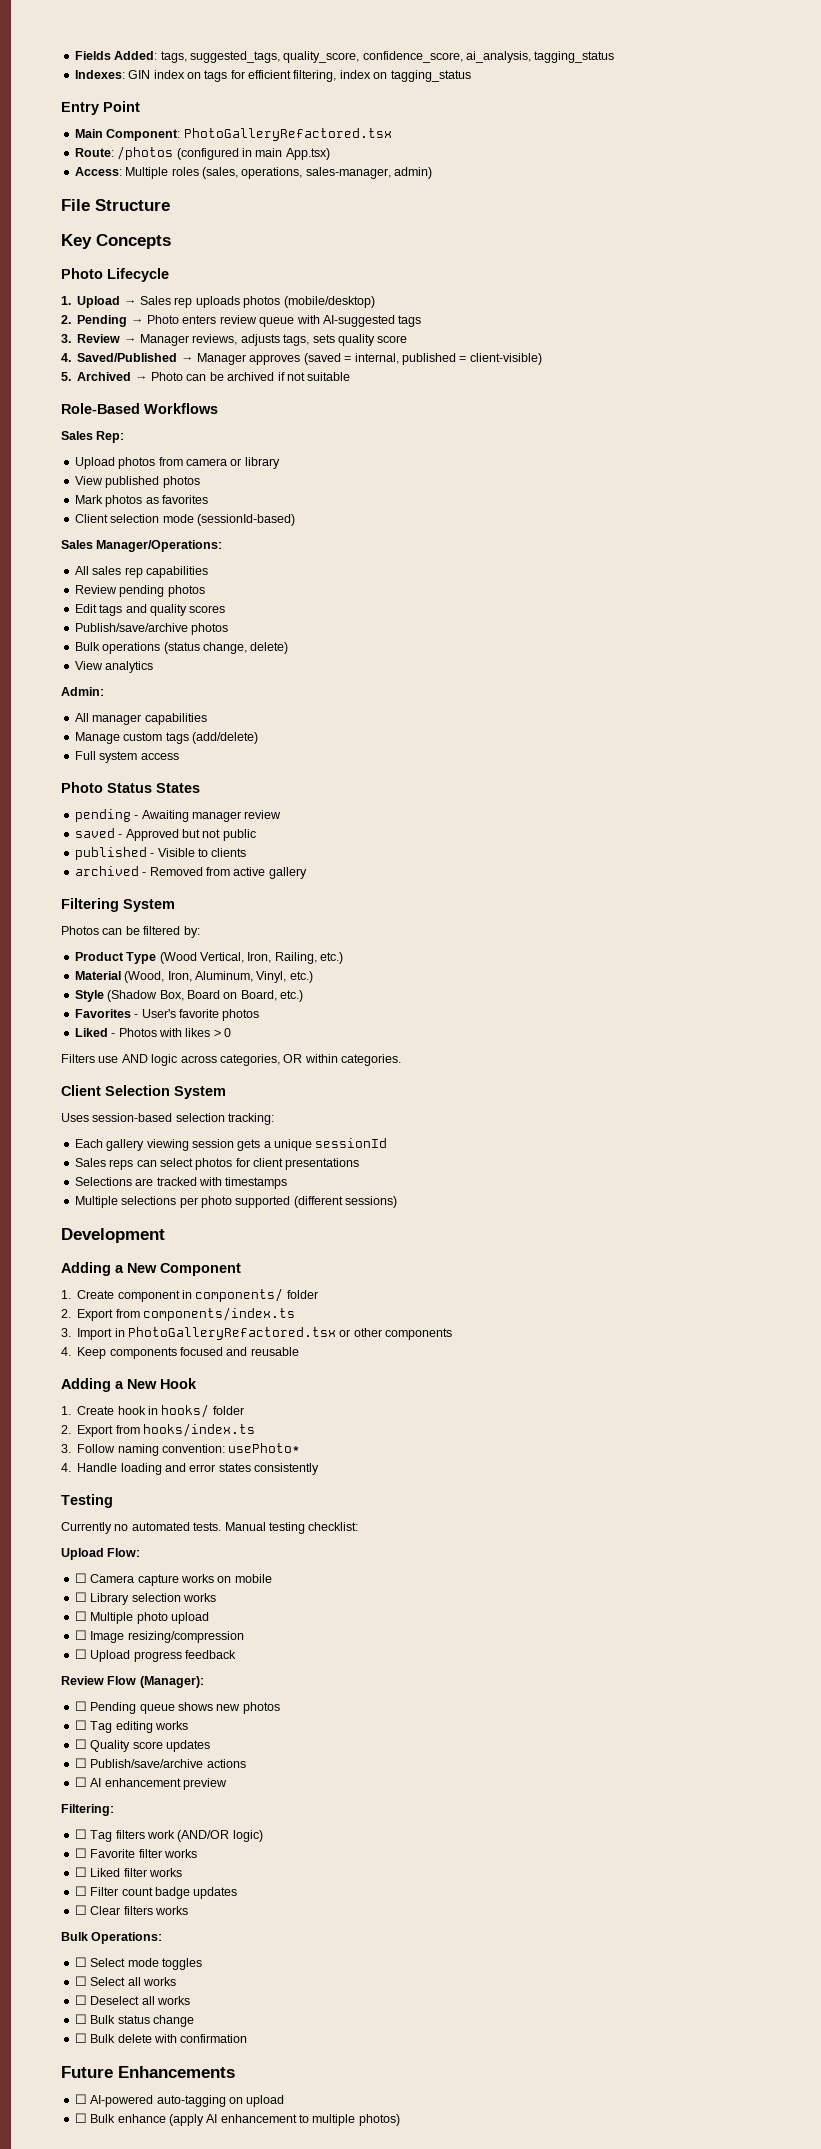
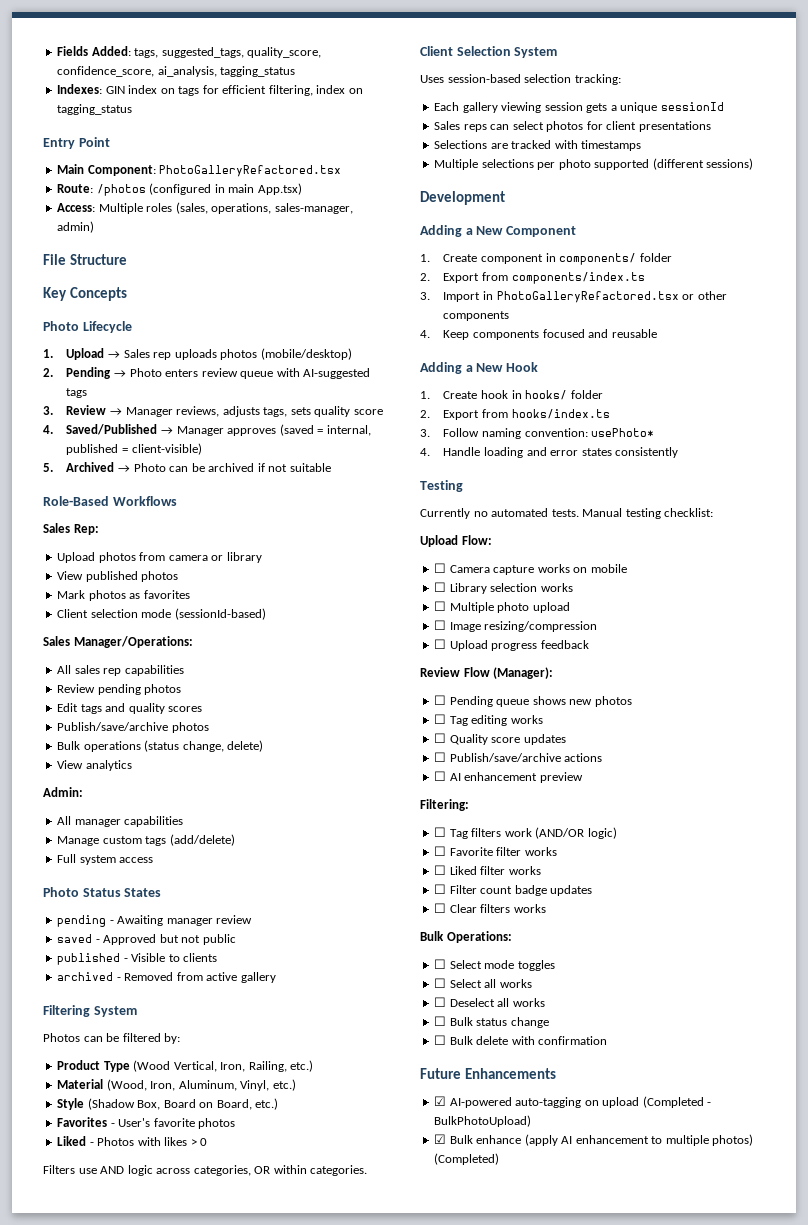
[74,2094,87,2104] ☐ -> [434,1096,447,1106] ☑
[74,2113,87,2123] // ☐ -> [642,1096,712,1108] [434,1115,532,1127] [434,1134,447,1144] (Completed - BulkPhotoUpload) // ☑
(400, 2120) none -> [434,1153,500,1165] (Completed)

